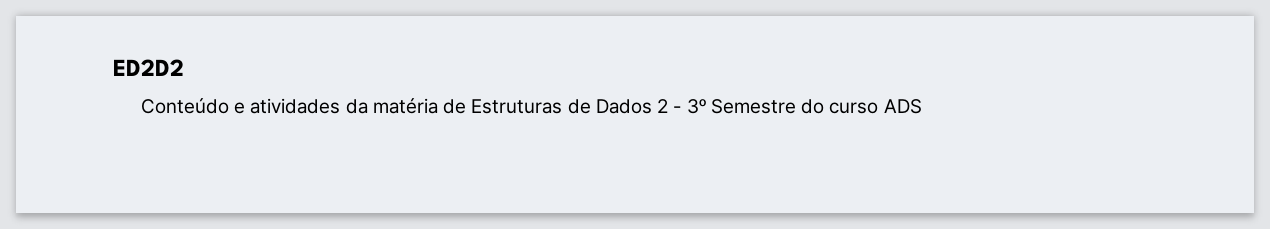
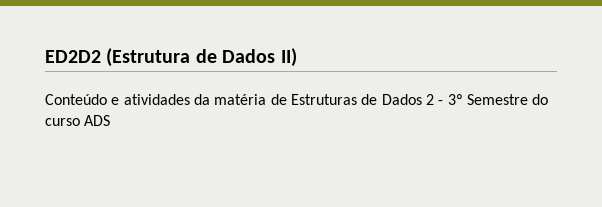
(184, 67) none -> [106,48,297,67] (Estrutura de Dados II)

